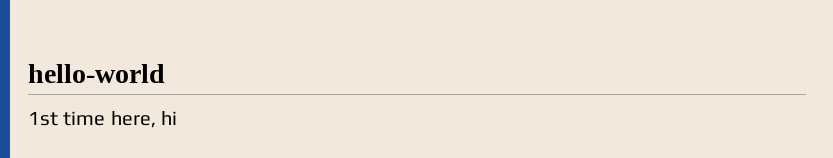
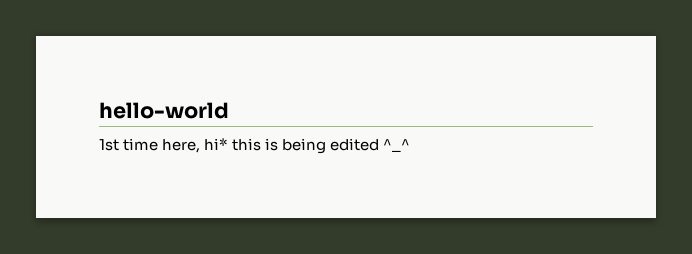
[161,111,178,125] hi -> [204,138,411,154] hi* this is being edited ^_^

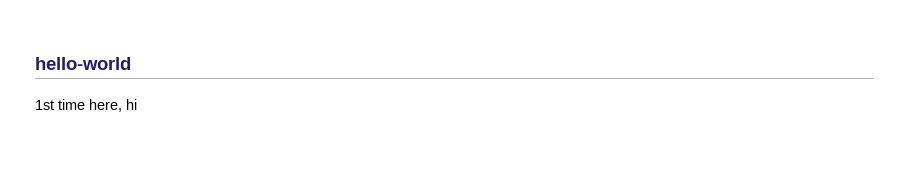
[204,138,411,154] hi* this is being edited ^_^ -> [126,99,137,110] hi

